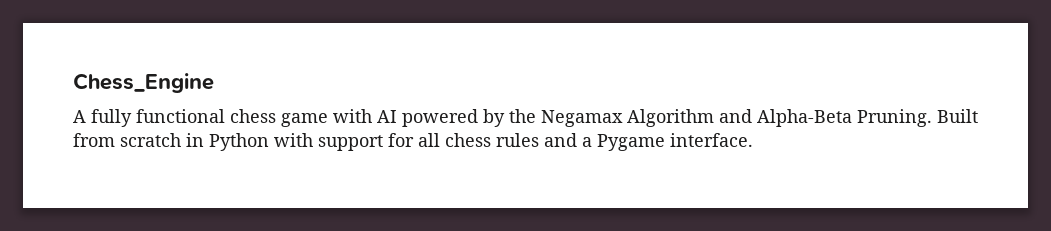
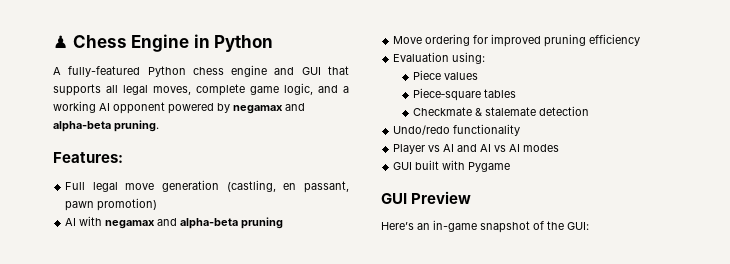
[73,73,214,93] [73,109,978,127] [73,133,753,151] Chess_Engine // A fully functional chess game with AI powered by the Negamax Algorithm and Alpha-Beta Pruning. Built from scratch in Python with support for all chess rules and a Pygame interface. -> [53,34,274,52] [53,65,349,77] [53,83,349,96] [53,101,305,114] [53,120,159,132] [53,152,123,163] [65,180,349,193] [65,198,158,211] [65,216,284,229] [393,34,641,47] [393,52,486,64] [412,70,478,80] [412,88,516,101] [412,106,589,116] [393,124,521,136] [393,144,560,154] [393,160,511,172] [381,191,472,204] [381,220,589,233] ♟ Chess Engine in Python // A fully-featured Python chess engine and GUI that supports all legal moves, complete game logic, and a working AI opponent powered by negamax and alpha‑beta pruning. // Features: // Full legal move generation (castling, en passant, pawn promotion) // AI with negamax and alpha‑beta pruning // Move ordering for improved pruning efficiency // Evaluation using: // Piece values // Piece‑square tables // Checkmate & stalemate detection // Undo/redo functionality // Player vs AI and AI vs AI modes // GUI built with Pygame // GUI Preview // Here’s an in-game snapshot of the GUI:

